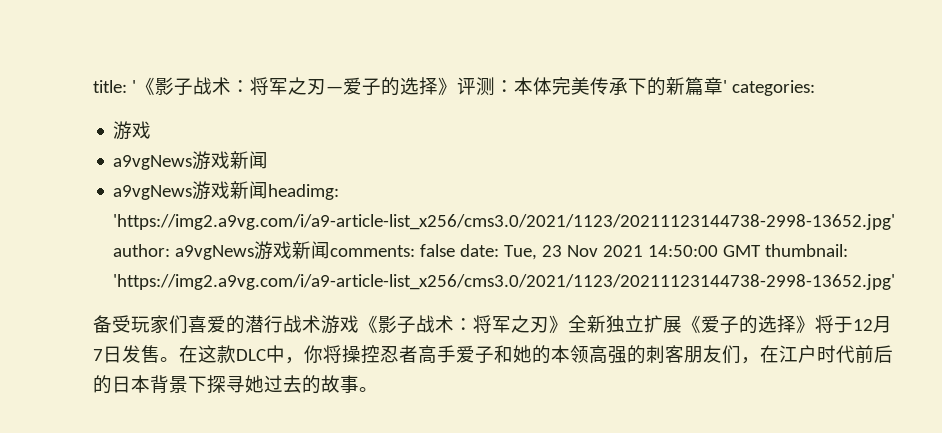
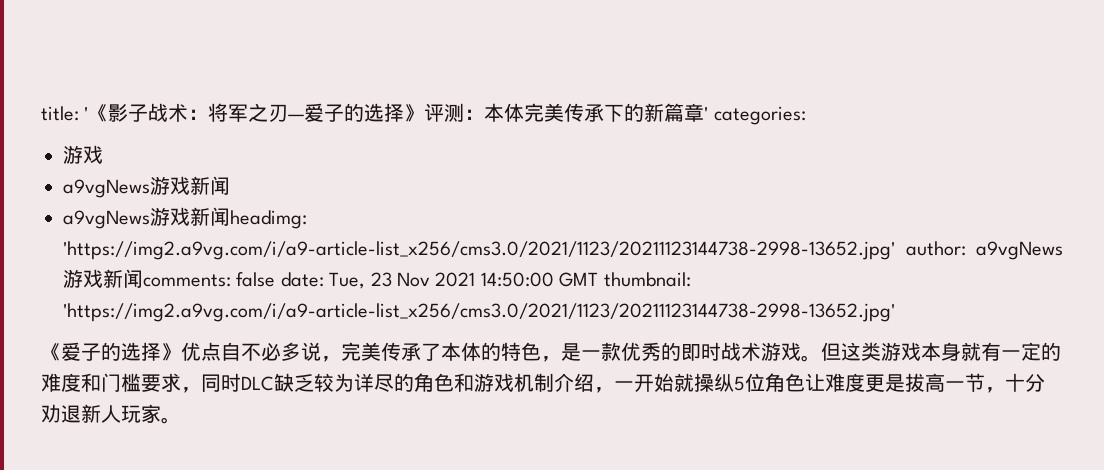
[93,315,892,334] [93,345,893,364] [93,375,359,394] 备受玩家们喜爱的潜行战术游戏《影子战术：将军之刃》全新独立扩展《爱子的选择》将于12月7日发售。在这款DLC中，你将操控忍者高手爱子和她的本领高强的刺客朋友们，在江户时代前后的日本背景下探寻她过去的故事 -> [41,342,1061,362] [41,373,1045,393] [41,404,161,423] 《爱子的选择》优点自不必多说，完美传承了本体的特色，是一款优秀的即时战术游戏。但这类游戏本身就有一定的难度和门槛要求，同时DLC缺乏较为详尽的角色和游戏机制介绍，一开始就操纵5位角色让难度更是拔高一节，十分劝退新人玩家

